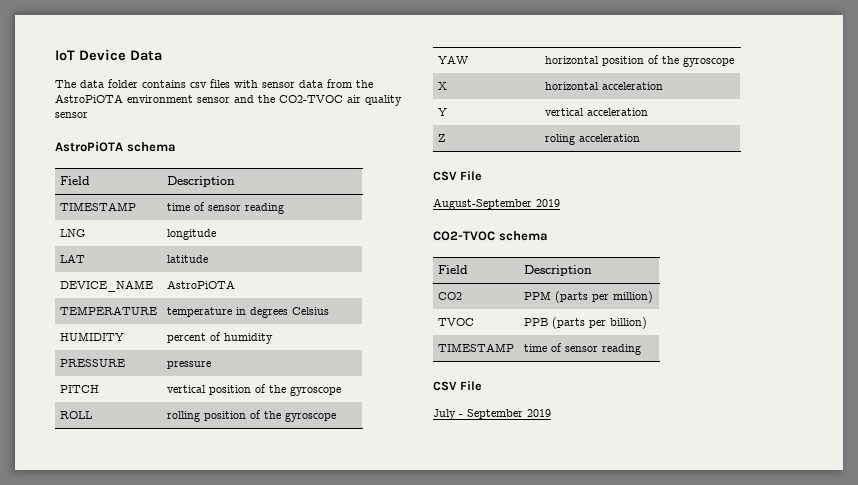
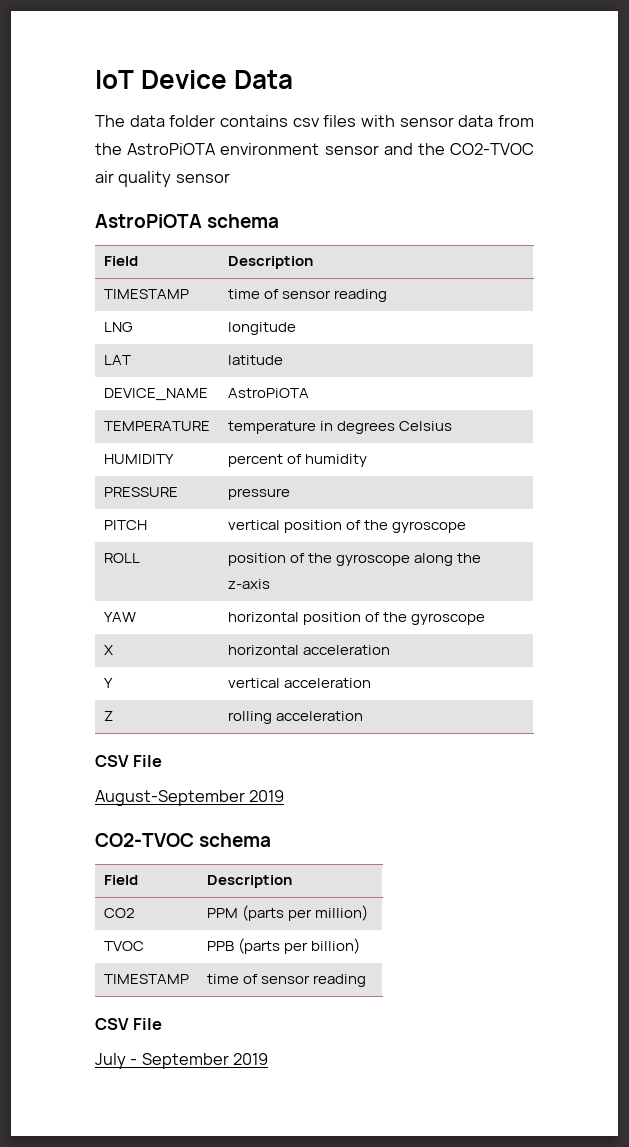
[166,410,336,422] rolling position of the gyroscope -> [227,553,482,566] [227,579,270,589] position of the gyroscope along the z-axis
[544,134,575,145] roling -> [227,711,272,724] rolling

